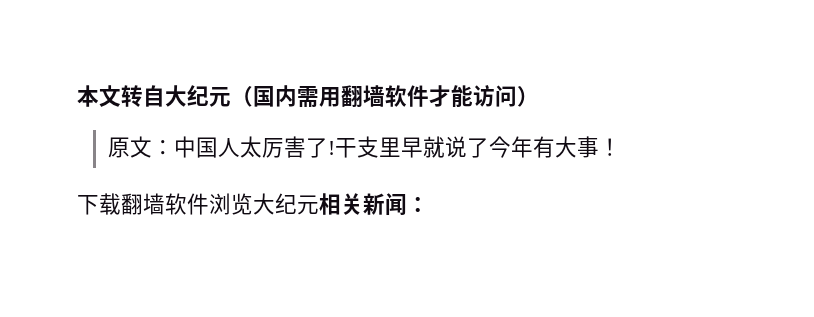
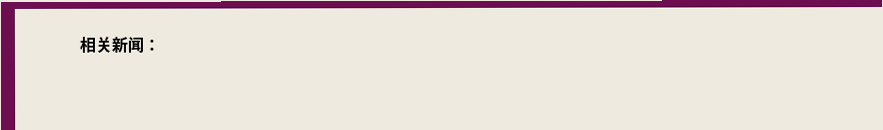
[77,85,539,108] [107,136,621,158] [77,193,319,215] 本文转自大纪元（国内需用翻墙软件才能访问） // 原文：中国人太厉害了!干支里早就说了今年有大事！ // 下载翻墙软件浏览大纪元 -> (79, 44) none

